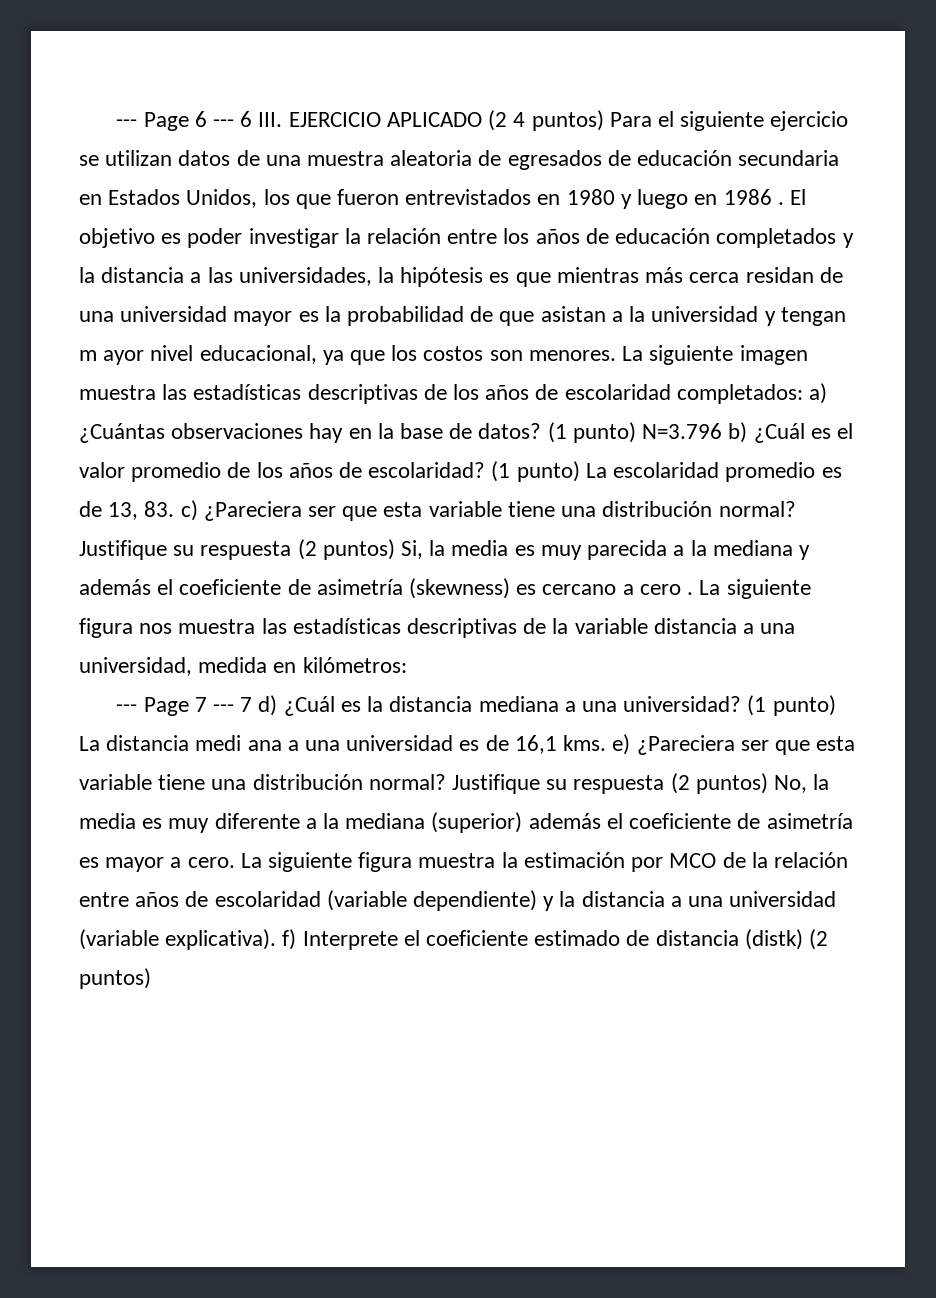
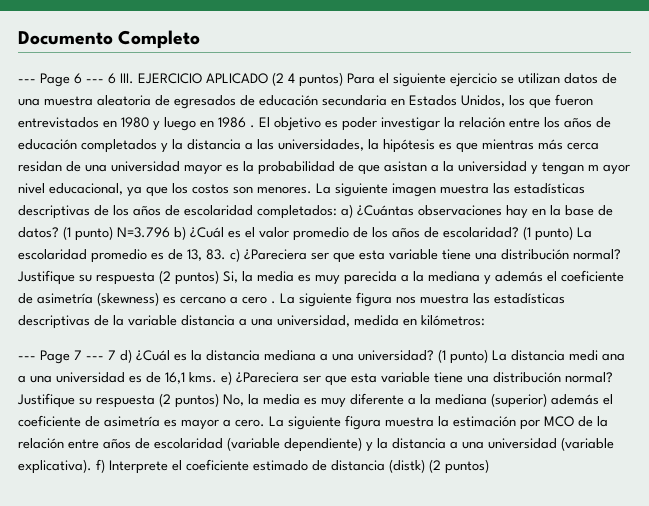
(116, 123) none -> [18,30,201,49] Documento Completo //

